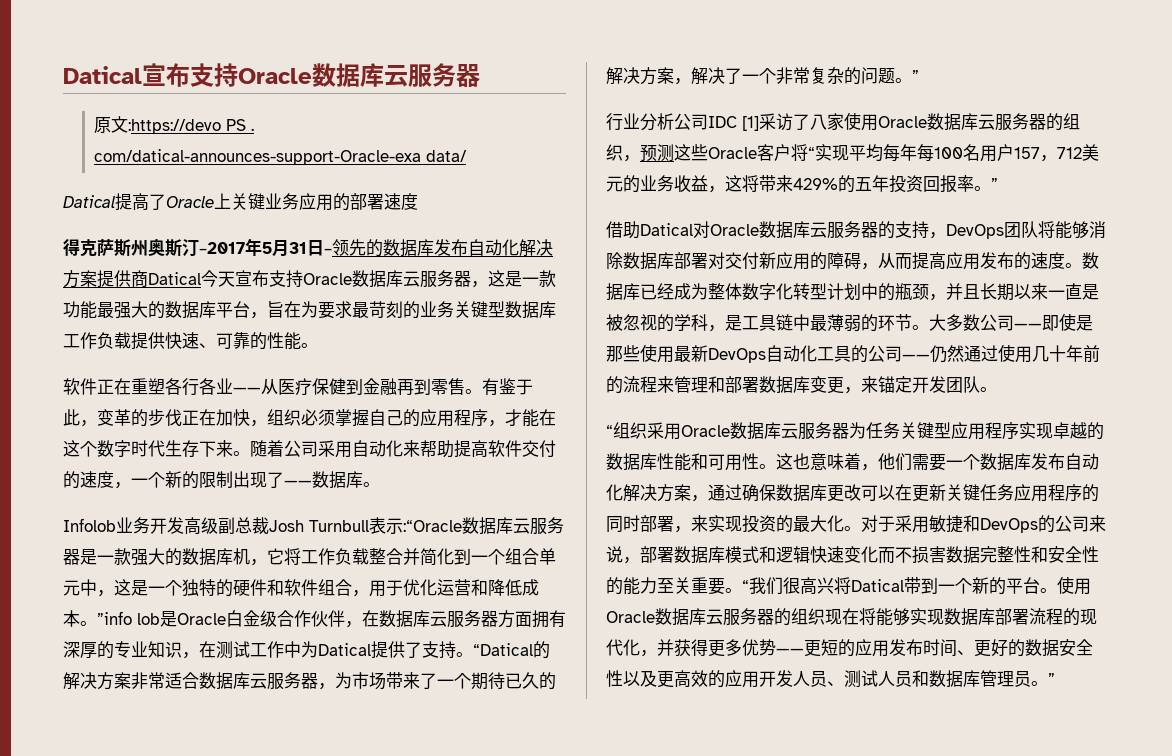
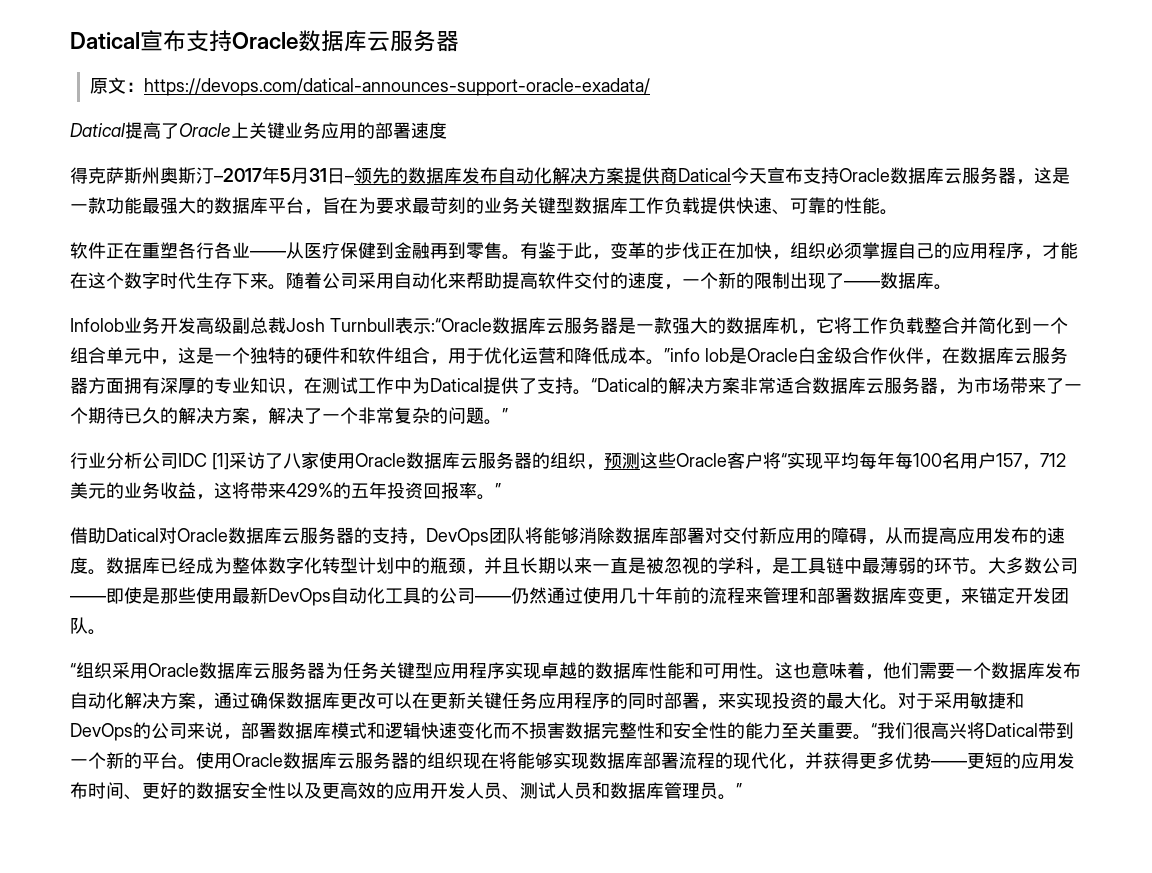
[128,119,255,134] [94,149,468,165] :https://devo PS . com/datical-announces-support-Oracle-exa data/ -> [125,78,650,96] ：https://devops.com/datical-announces-support-oracle-exadata/

